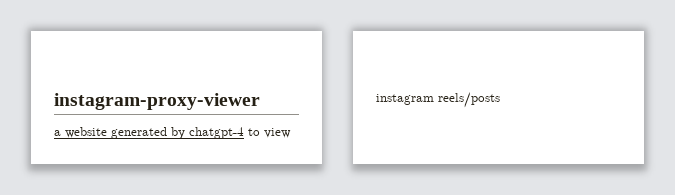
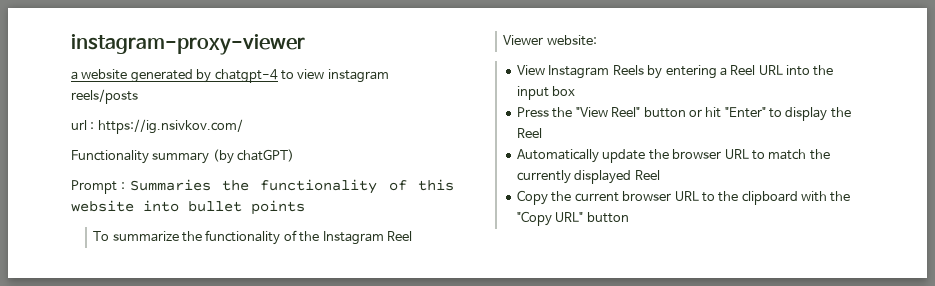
(500, 100) none -> [71,119,243,134] [71,149,295,164] [71,179,454,194] [71,200,305,215] [93,230,412,245] [503,35,597,46] [517,65,834,79] [517,86,576,100] [517,107,851,121] [517,128,543,138] [517,149,830,163] [517,170,660,184] [517,190,851,205] [517,211,629,226] // url : https://ig.nsivkov.com/ // Functionality summary (by chatGPT) // Prompt : Summaries the functionality of this website into bullet points // To summarize the functionality of the Instagram Reel Viewer website: // View Instagram Reels by entering a Reel URL into the input box // Press the "View Reel" button or hit "Enter" to display the Reel // Automatically update the browser URL to match the currently displayed Reel // Copy the current browser URL to the clipboard with the "Copy URL" button

